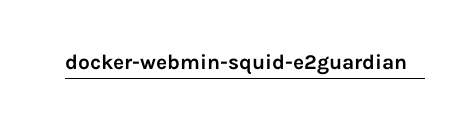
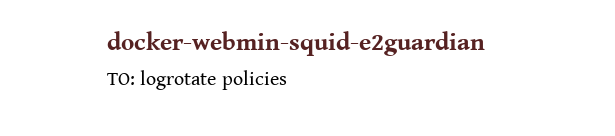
(407, 64) none -> [107,70,287,90] // TO: logrotate policies

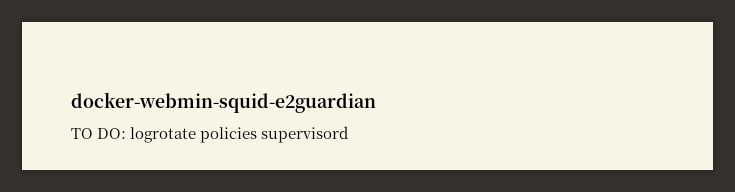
[107,73,135,85] TO: -> [71,128,127,139] TO DO:
(287, 80) none -> [261,126,350,143] supervisord

